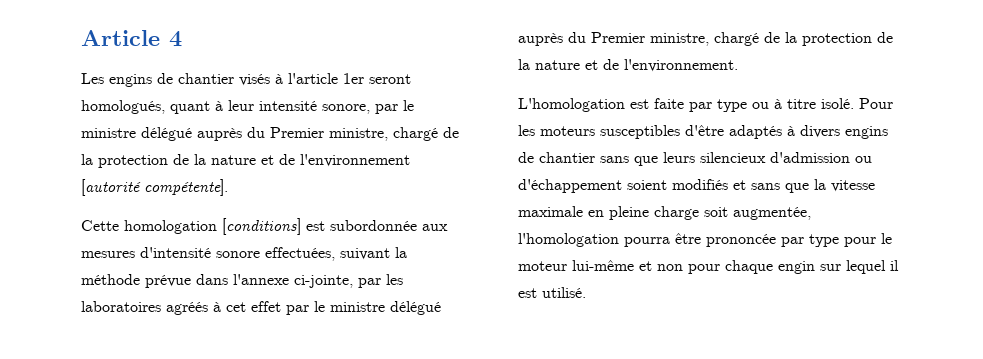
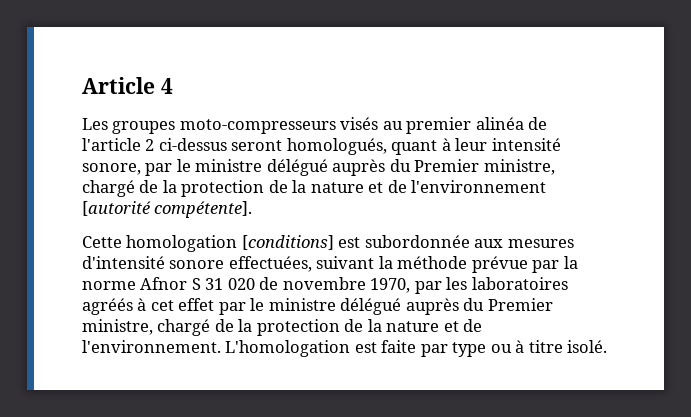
[109,73,364,87] engins de chantier visés à l'article 1er -> [112,117,548,134] [82,138,227,151] groupes moto-compresseurs visés au premier alinéa de l'article 2 ci-dessus
[196,274,353,288] dans l'annexe ci-jointe, -> [532,256,578,273] [82,277,411,293] par la norme Afnor S 31 020 de novembre 1970,
(738, 65) // -> (221, 346) none
[859,98,893,109] [518,125,888,139] [518,152,872,166] [518,179,875,193] [518,206,811,220] [518,233,892,247] [518,260,899,274] [518,287,586,298] Pour les moteurs susceptibles d'être adaptés à divers engins de chantier sans que leurs silencieux d'admission ou d'échappement soient modifiés et sans que la vitesse maximale en pleine charge soit augmentée, l'homologation pourra être prononcée par type pour le moteur lui-même et non pour chaque engin sur lequel il est utilisé. -> (608, 346) none

